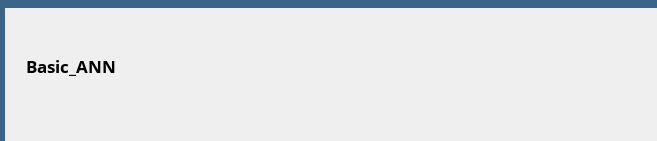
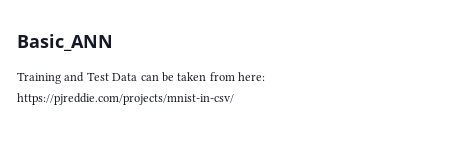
(116, 68) none -> [17,72,265,84] [17,93,234,105] // Training and Test Data can be taken from here: https://pjreddie.com/projects/mnist-in-csv/

